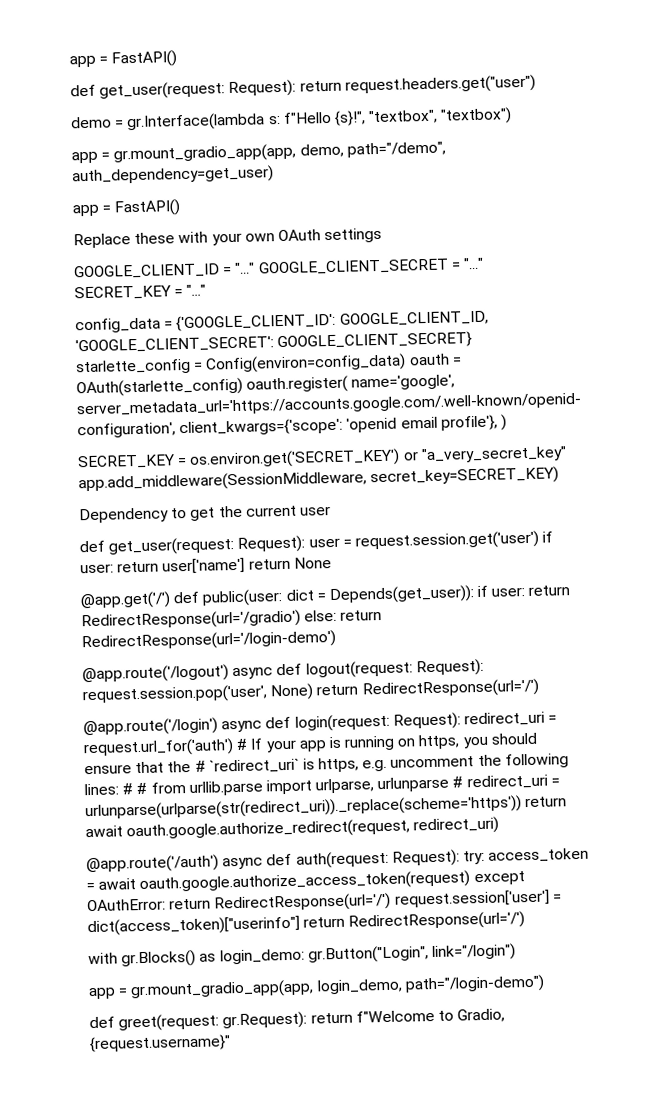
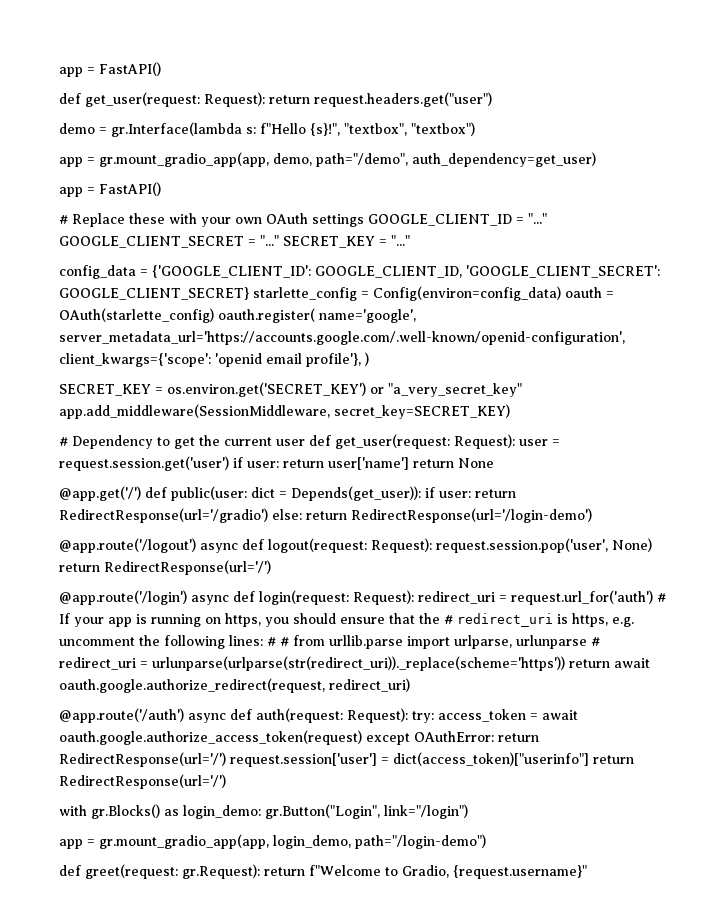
(182, 208) none -> [59,215,68,224] #
(383, 235) // -> (364, 220) none
(560, 476) none -> [59,437,68,446] #
(331, 511) // -> (305, 442) none
[208,758,300,774] `redirect_uri` -> [457,613,553,627] redirect_uri

